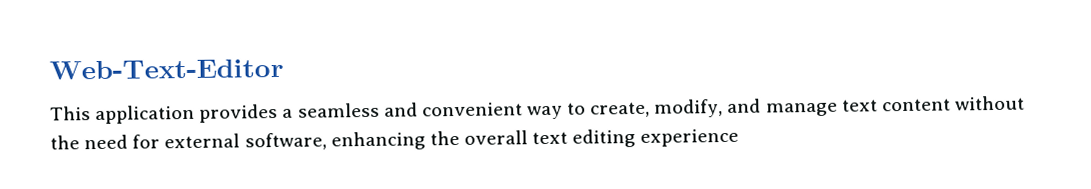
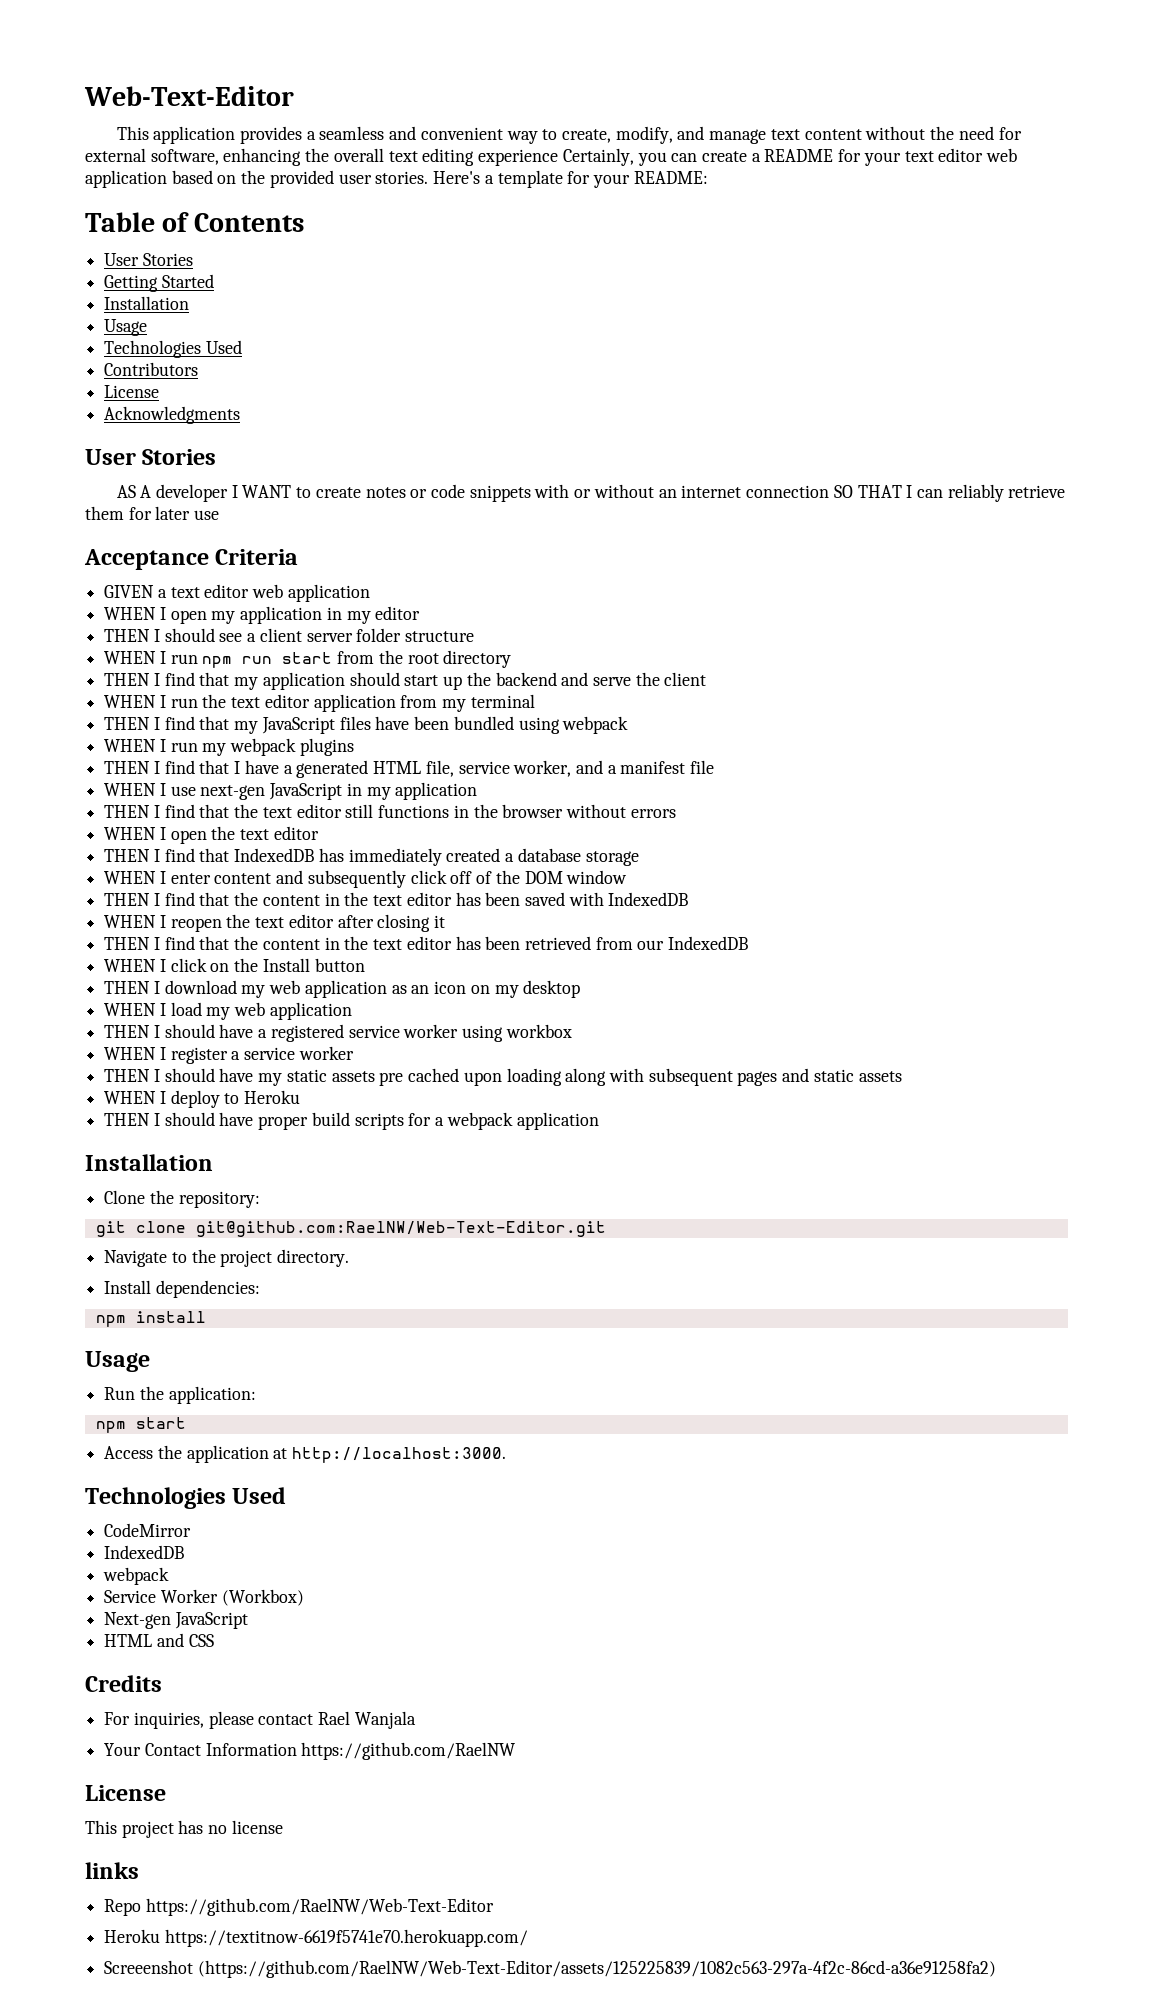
(740, 137) none -> [562,148,1018,166] [85,170,708,188] [85,212,304,232] [104,253,193,266] [104,274,214,292] [104,296,190,310] [104,319,148,336] [104,340,242,358] [104,362,199,376] [104,385,160,398] [104,406,241,424] [85,449,217,465] [116,484,1066,502] [85,506,220,520] [84,549,299,570] [104,584,370,602] [104,606,421,624] [104,628,475,642] [104,650,512,668] [104,672,707,690] [104,694,535,712] [104,716,629,734] [104,738,354,756] [104,760,715,778] [104,782,478,800] [104,804,676,818] [104,826,319,844] [104,848,639,866] [104,870,628,888] [104,892,689,906] [104,914,446,932] [104,936,749,950] [104,958,365,972] [104,980,581,998] [104,1002,352,1020] [104,1024,572,1042] [104,1046,354,1064] [104,1068,902,1086] [104,1090,301,1108] [104,1112,599,1130] [85,1154,213,1171] [104,1190,260,1208] [95,1221,606,1237] [104,1249,350,1267] [104,1280,260,1298] [95,1311,206,1327] [85,1351,150,1372] [104,1386,256,1404] [95,1417,186,1433] [104,1445,507,1463] [85,1487,287,1509] [104,1523,192,1537] [104,1545,185,1559] [103,1567,170,1585] [104,1589,304,1606] [104,1612,248,1629] [104,1633,214,1647] [85,1675,162,1692] [104,1711,416,1729] [104,1742,516,1760] [85,1785,166,1801] [85,1820,283,1838] [85,1862,139,1879] [104,1898,494,1916] [104,1929,528,1947] [104,1960,996,1978] Certainly, you can create a README for your text editor web application based on the provided user stories. Here's a template for your README: // Table of Contents // User Stories // Getting Started // Installation // Usage // Technologies Used // Contributors // License // Acknowledgments // User Stories // AS A developer I WANT to create notes or code snippets with or without an internet connection SO THAT I can reliably retrieve them for later use // Acceptance Criteria // GIVEN a text editor web application // WHEN I open my application in my editor // THEN I should see a client server folder structure // WHEN I run npm run start from the root directory // THEN I find that my application should start up the backend and serve the client // WHEN I run the text editor application from my terminal // THEN I find that my JavaScript files have been bundled using webpack // WHEN I run my webpack plugins // THEN I find that I have a generated HTML file, service worker, and a manifest file // WHEN I use next-gen JavaScript in my application // THEN I find that the text editor still functions in the browser without errors // WHEN I open the text editor // THEN I find that IndexedDB has immediately created a database storage // WHEN I enter content and subsequently click off of the DOM window // THEN I find that the content in the text editor has been saved with IndexedDB // WHEN I reopen the text editor after closing it // THEN I find that the content in the text editor has been retrieved from our IndexedDB // WHEN I click on the Install button // THEN I download my web application as an icon on my desktop // WHEN I load my web application // THEN I should have a registered service worker using workbox // WHEN I register a service worker // THEN I should have my static assets pre cached upon loading along with subsequent pages and static assets // WHEN I deploy to Heroku // THEN I should have proper build scripts for a webpack application // Installation // Clone the repository: // git clone git@github.com:RaelNW/Web-Text-Editor.git // Navigate to the project directory. // Install dependencies: // npm install // Usage // Run the application: // npm start // Access the application at http://localhost:3000. // Technologies Used // CodeMirror // IndexedDB // webpack // Service Worker (Workbox) // Next-gen JavaScript // HTML and CSS // Credits // For inquiries, please contact Rael Wanjala // Your Contact Information https://github.com/RaelNW // License // This project has no license // links // Repo https://github.com/RaelNW/Web-Text-Editor // Heroku https://textitnow-6619f5741e70.herokuapp.com/ // Screeenshot (https://github.com/RaelNW/Web-Text-Editor/assets/125225839/1082c563-297a-4f2c-86cd-a36e91258fa2)

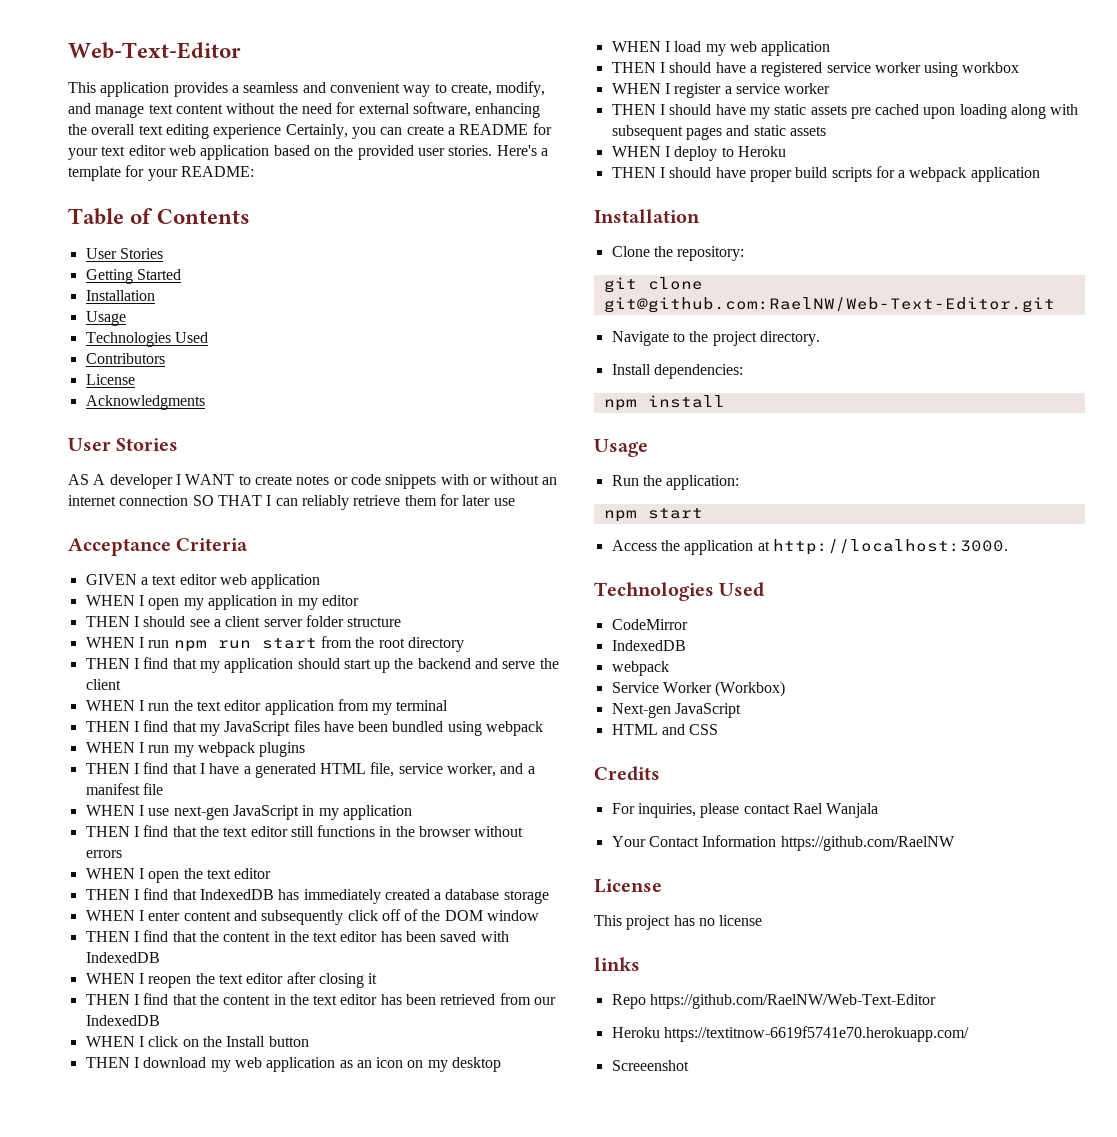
[197,1960,996,1978] (https://github.com/RaelNW/Web-Text-Editor/assets/125225839/1082c563-297a-4f2c-86cd-a36e91258fa2) -> (689, 1065) none

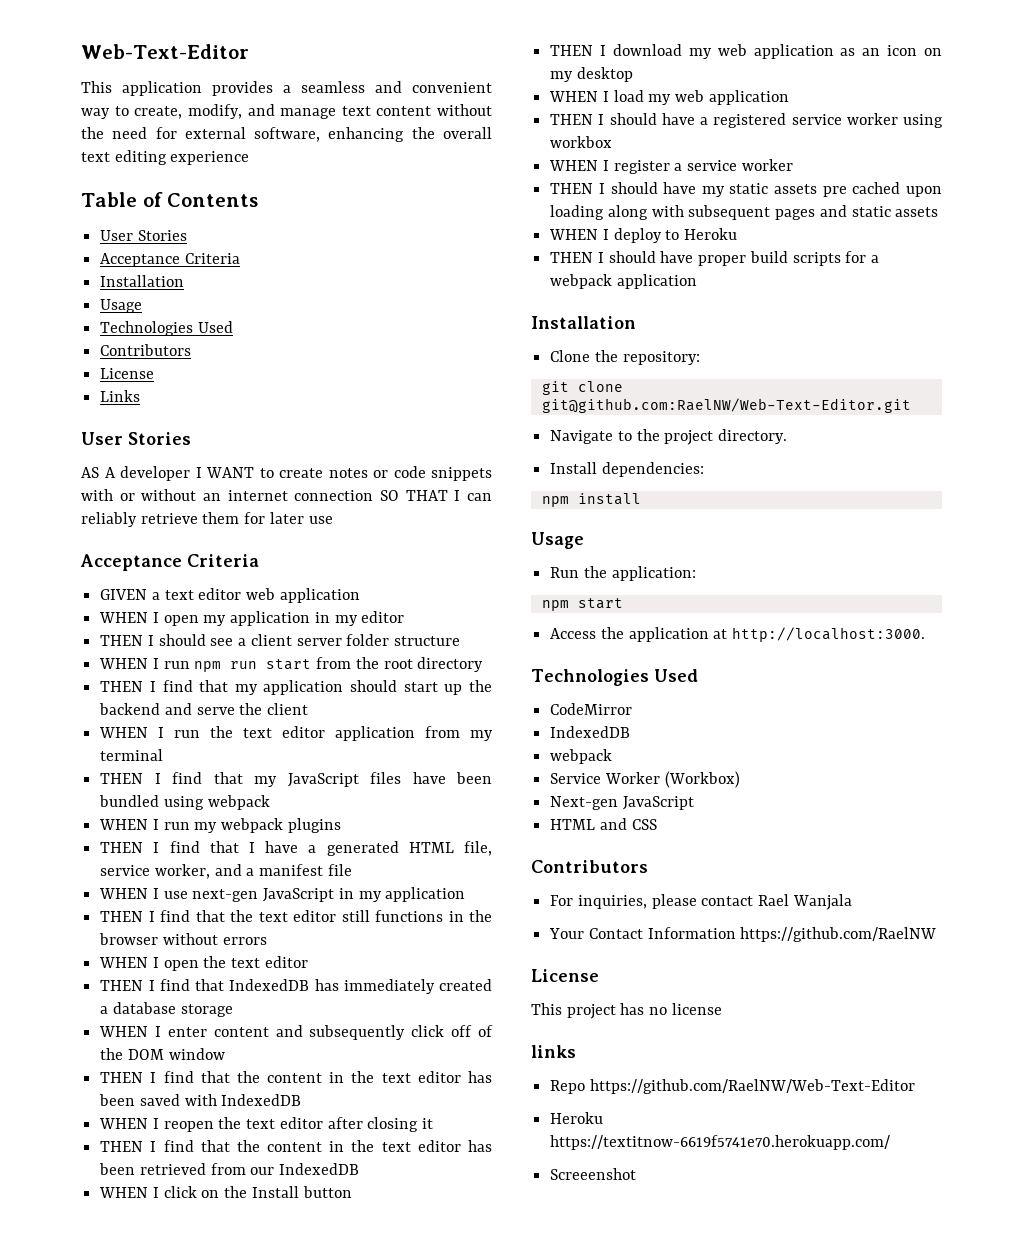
[285,123,552,139] [68,145,548,160] [68,165,254,181] Certainly, you can create a README for your text editor web application based on the provided user stories. Here's a template for your README: -> (250, 158) none
[85,269,181,284] Getting Started -> [100,253,240,267] Acceptance Criteria
[85,395,205,410] Acknowledgments -> [100,390,141,402] Links
[594,766,660,781] Credits -> [531,860,648,873] Contributors

